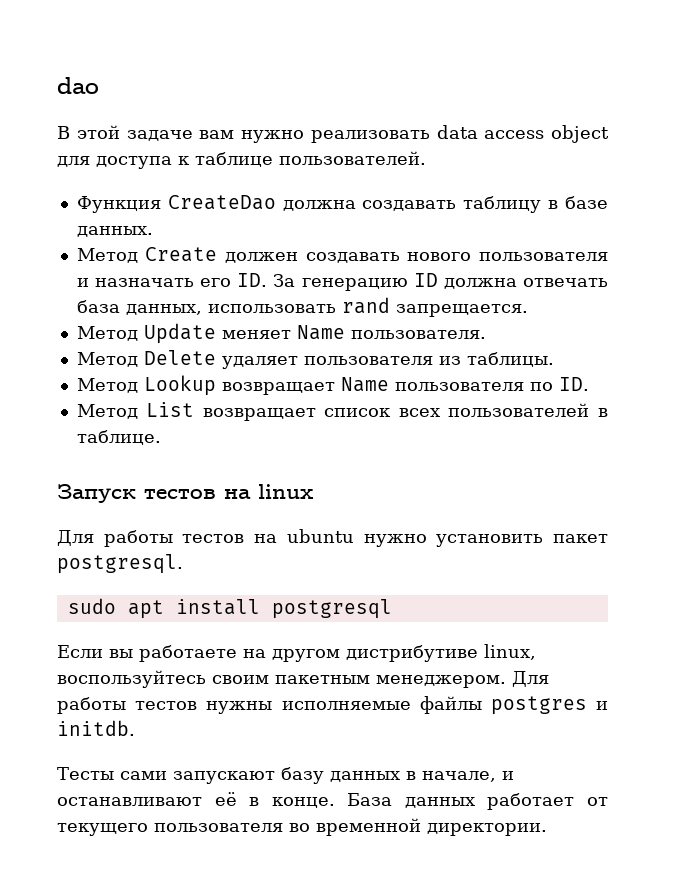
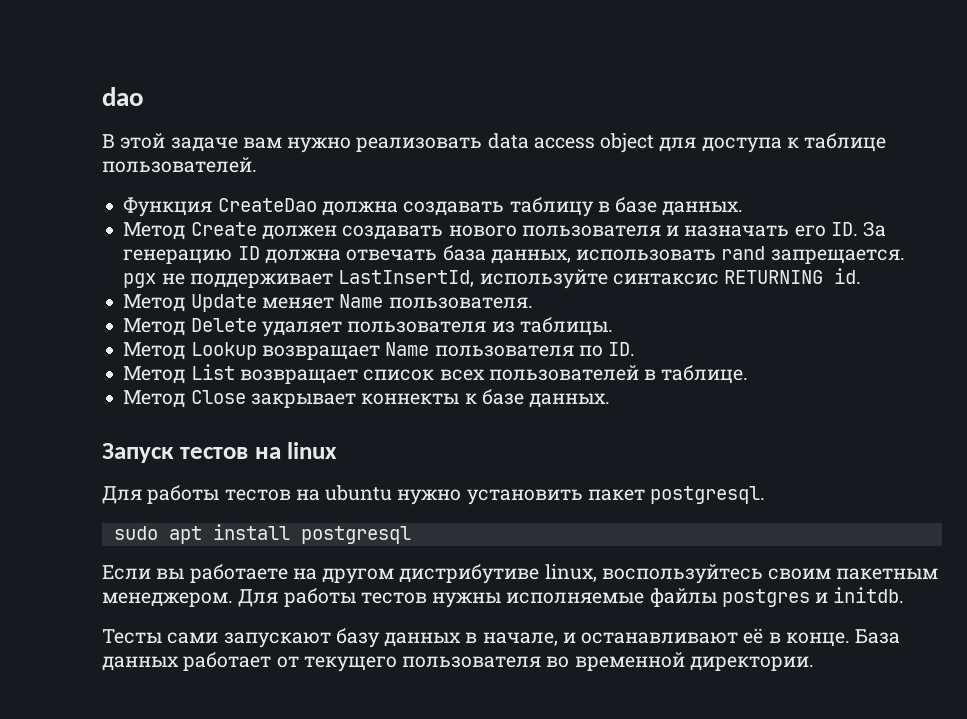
(528, 310) none -> [123,268,862,289] pgx не поддерживает LastInsertId, используйте синтаксис RETURNING id.
(161, 437) none -> [123,389,611,408] // Метод Close закрывает коннекты к базе данных.

